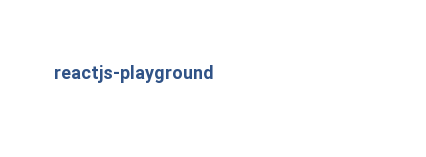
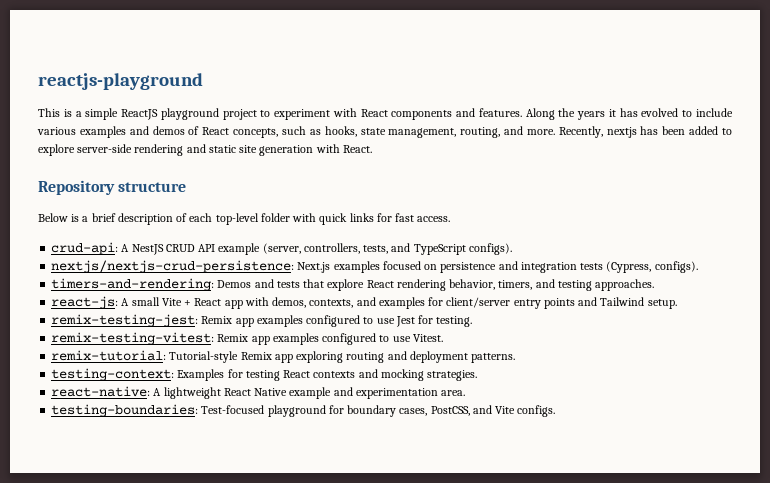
(214, 74) none -> [38,108,733,120] [37,126,733,138] [38,144,372,156] [38,180,187,195] [38,213,451,225] [51,242,512,255] [51,260,698,273] [51,278,655,291] [51,296,677,309] [51,314,473,327] [51,332,443,345] [51,350,516,363] [51,368,478,381] [51,386,466,399] [51,404,556,417] // This is a simple ReactJS playground project to experiment with React components and features. Along the years it has evolved to include various examples and demos of React concepts, such as hooks, state management, routing, and more. Recently, nextjs has been added to explore server-side rendering and static site generation with React. // Repository structure // Below is a brief description of each top-level folder with quick links for fast access. // crud-api: A NestJS CRUD API example (server, controllers, tests, and TypeScript configs). // nextjs/nextjs-crud-persistence: Next.js examples focused on persistence and integration tests (Cypress, configs). // timers-and-rendering: Demos and tests that explore React rendering behavior, timers, and testing approaches. // react-js: A small Vite + React app with demos, contexts, and examples for client/server entry points and Tailwind setup. // remix-testing-jest: Remix app examples configured to use Jest for testing. // remix-testing-vitest: Remix app examples configured to use Vitest. // remix-tutorial: Tutorial-style Remix app exploring routing and deployment patterns. // testing-context: Examples for testing React contexts and mocking strategies. // react-native: A lightweight React Native example and experimentation area. // testing-boundaries: Test-focused playground for boundary cases, PostCSS, and Vite configs.

